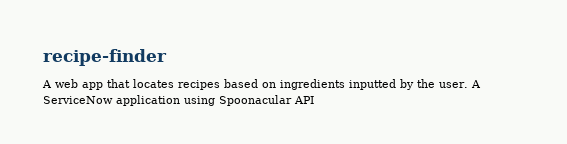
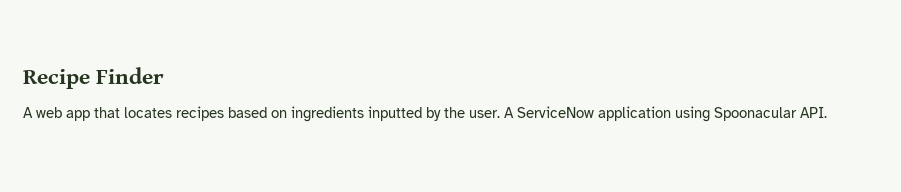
[43,49,167,66] recipe-finder -> [23,67,165,89] Recipe Finder
[294,96,314,104] API -> [800,107,827,118] API.

